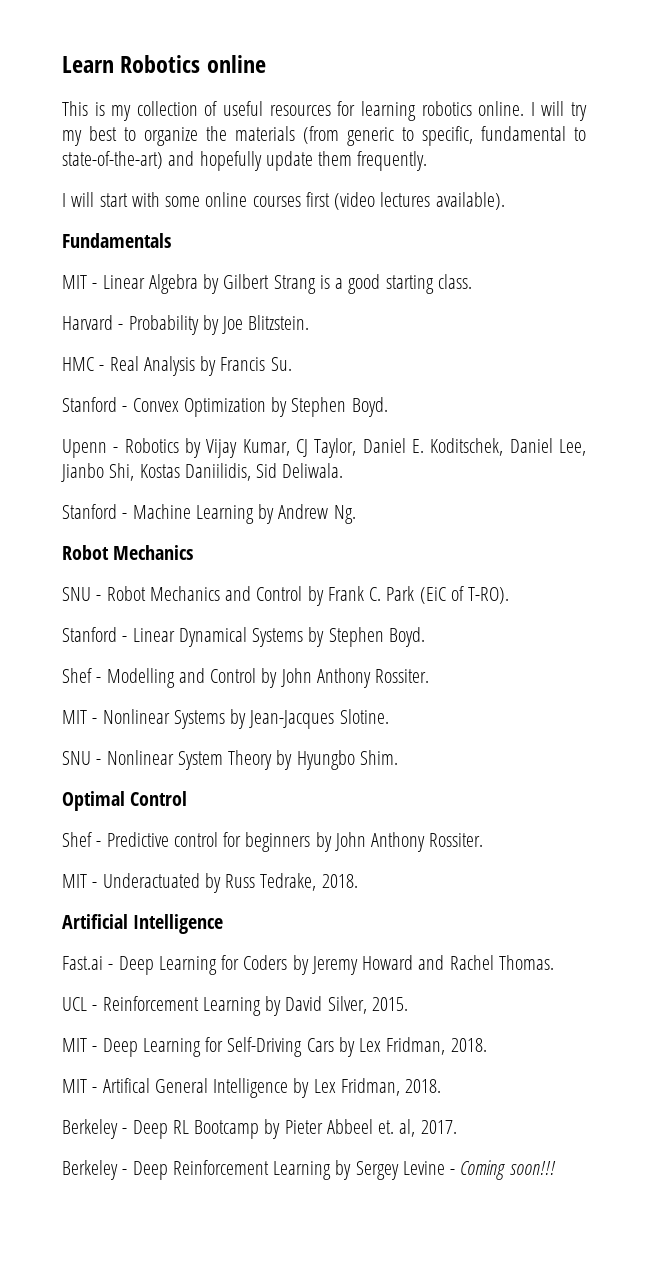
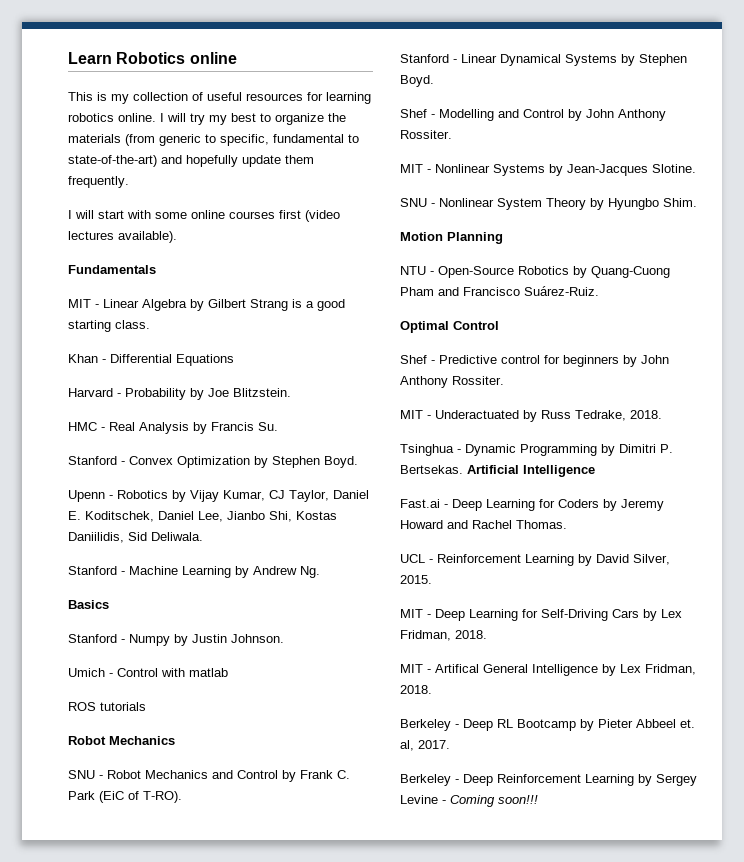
(472, 281) none -> [68,354,234,366] // Khan - Differential Equations
(356, 514) none -> [68,600,109,609] [68,634,284,646] [68,668,228,677] [68,702,146,711] // Basics // Stanford - Numpy by Justin Johnson. // Umich - Control with matlab // ROS tutorials
(398, 757) none -> [400,232,503,244] [400,266,670,278] [400,286,599,296] // Motion Planning // NTU - Open-Source Robotics by Quang-Cuong Pham and Francisco Suárez-Ruiz.
(358, 881) none -> [400,444,673,456] [400,465,463,474] Tsinghua - Dynamic Programming by Dimitri P. Bertsekas.

